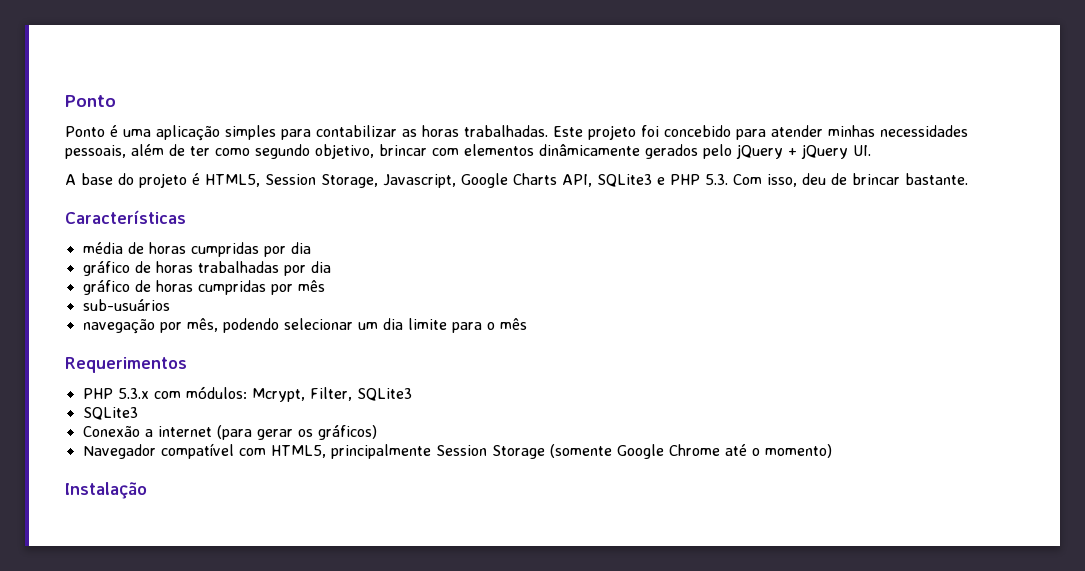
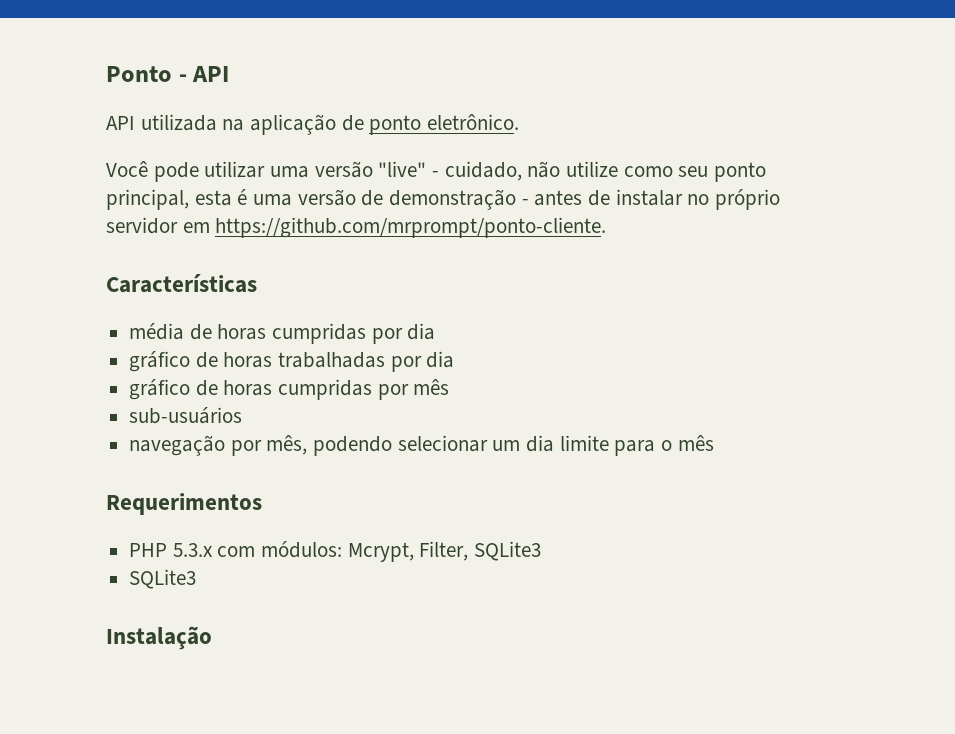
[65,95,116,107] [65,125,968,141] [65,144,871,159] [65,173,968,188] Ponto // Ponto é uma aplicação simples para contabilizar as horas trabalhadas. Este projeto foi concebido para atender minhas necessidades pessoais, além de ter como segundo objetivo, brincar com elementos dinâmicamente gerados pelo jQuery + jQuery UI. // A base do projeto é HTML5, Session Storage, Javascript, Google Charts API, SQLite3 e PHP 5.3. Com isso, deu de brincar bastante. -> [106,66,230,82] [106,114,520,135] [106,161,767,182] [106,189,781,210] [106,217,607,238] Ponto - API // API utilizada na aplicação de ponto eletrônico. // Você pode utilizar uma versão "live" - cuidado, não utilize como seu ponto principal, esta é uma versão de demonstração - antes de instalar no próprio servidor em https://github.com/mrprompt/ponto-cliente.
[82,425,377,440] [82,443,832,459] // Conexão a internet (para gerar os gráficos) // Navegador compatível com HTML5, principalmente Session Storage (somente Google Chrome até o momento) -> (197, 579) none

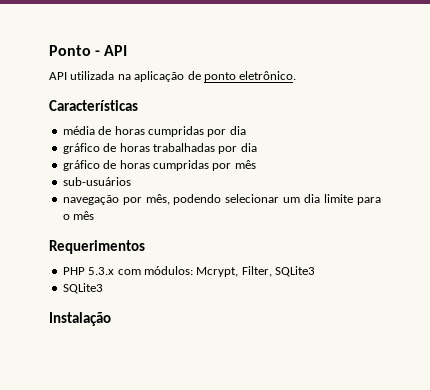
[106,161,767,182] [106,189,781,210] [106,217,607,238] // Você pode utilizar uma versão "live" - cuidado, não utilize como seu ponto principal, esta é uma versão de demonstração - antes de instalar no próprio servidor em https://github.com/mrprompt/ponto-cliente. -> (297, 75) none

